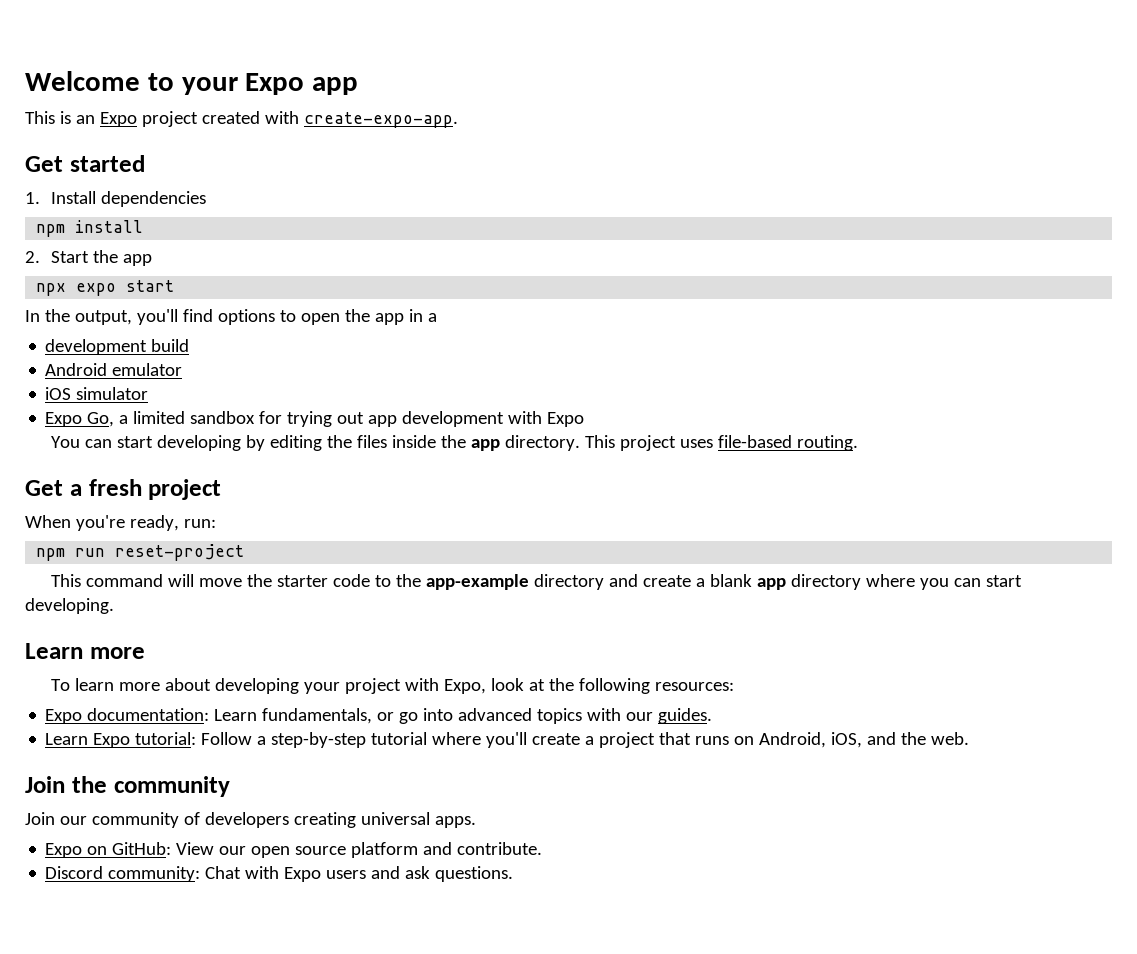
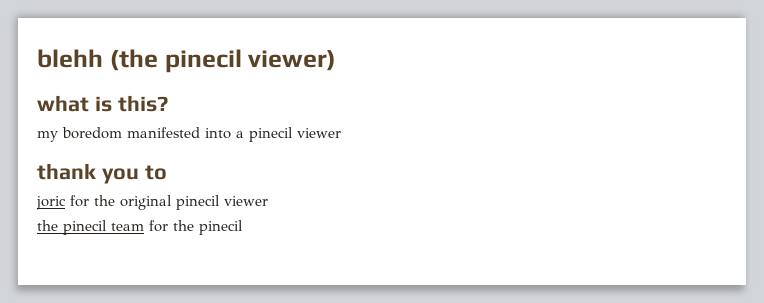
[25,71,359,95] [25,111,458,128] [25,155,145,172] [25,191,206,207] [36,220,144,237] [25,250,152,266] [36,280,175,296] [25,309,437,325] [45,339,190,355] [45,363,183,376] [45,387,149,400] [45,411,585,427] [50,435,858,451] [25,479,222,500] [25,515,216,531] [36,544,245,561] [50,574,1022,590] [25,598,114,614] [25,643,145,659] [50,678,734,694] [45,708,713,724] [45,732,970,748] [25,776,230,797] [25,812,476,828] [45,842,543,858] [45,866,514,882] Welcome to your Expo app // This is an Expo project created with create-expo-app. // Get started // 1. Install dependencies // npm install // 2. Start the app // npx expo start // In the output, you'll find options to open the app in a // development build // Android emulator // iOS simulator // Expo Go, a limited sandbox for trying out app development with Expo // You can start developing by editing the files inside the app directory. This project uses file-based routing. // Get a fresh project // When you're ready, run: // npm run reset-project // This command will move the starter code to the app-example directory and create a blank app directory where you can start developing. // Learn more // To learn more about developing your project with Expo, look at the following resources: // Expo documentation: Learn fundamentals, or go into advanced topics with our guides. // Learn Expo tutorial: Follow a step-by-step tutorial where you'll create a project that runs on Android, iOS, and the web. // Join the community // Join our community of developers creating universal apps. // Expo on GitHub: View our open source platform and contribute. // Discord community: Chat with Expo users and ask questions. -> [37,49,337,73] [37,95,168,112] [37,127,341,142] [37,163,167,184] [36,195,268,210] [37,220,243,235] blehh (the pinecil viewer) // what is this? // my boredom manifested into a pinecil viewer // thank you to // joric for the original pinecil viewer // the pinecil team for the pinecil

